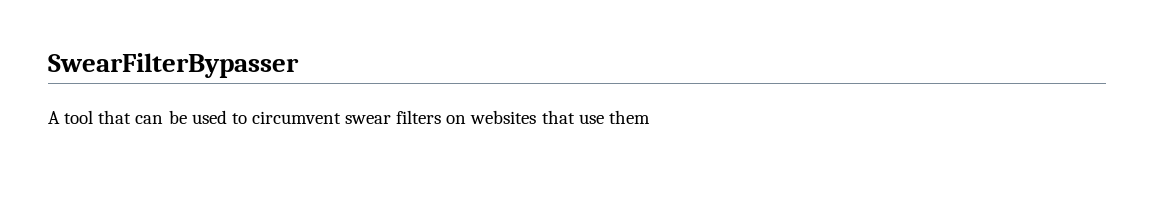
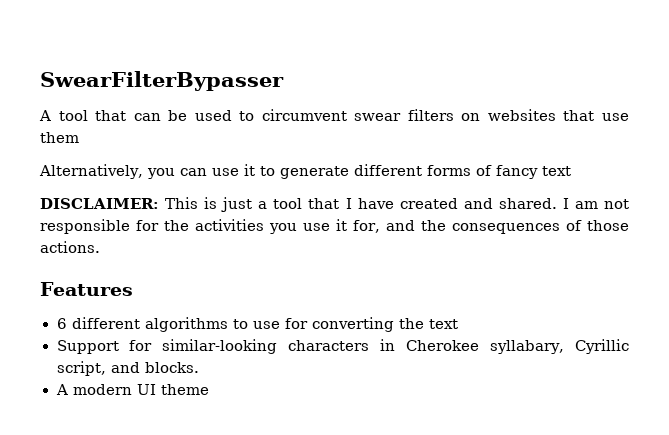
(650, 117) none -> [39,164,571,179] [40,197,629,212] [40,219,629,234] [40,241,100,253] [40,282,133,296] [56,317,458,332] [56,339,629,354] [56,361,199,376] [55,384,209,395] // Alternatively, you can use it to generate different forms of fancy text // DISCLAIMER: This is just a tool that I have created and shared. I am not responsible for the activities you use it for, and the consequences of those actions. // Features // 6 different algorithms to use for converting the text // Support for similar-looking characters in Cherokee syllabary, Cyrillic script, and blocks. // A modern UI theme

